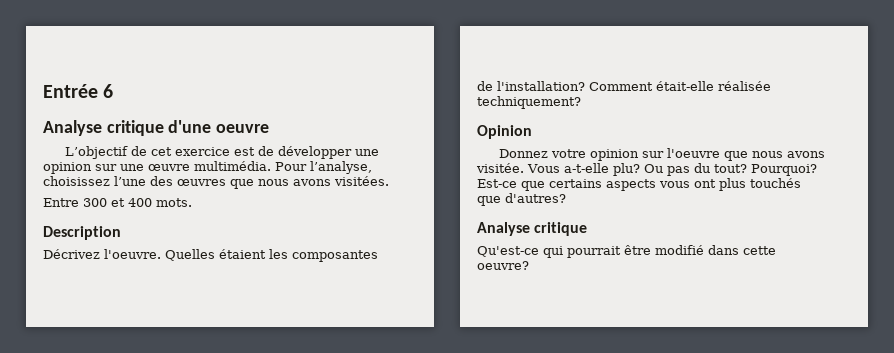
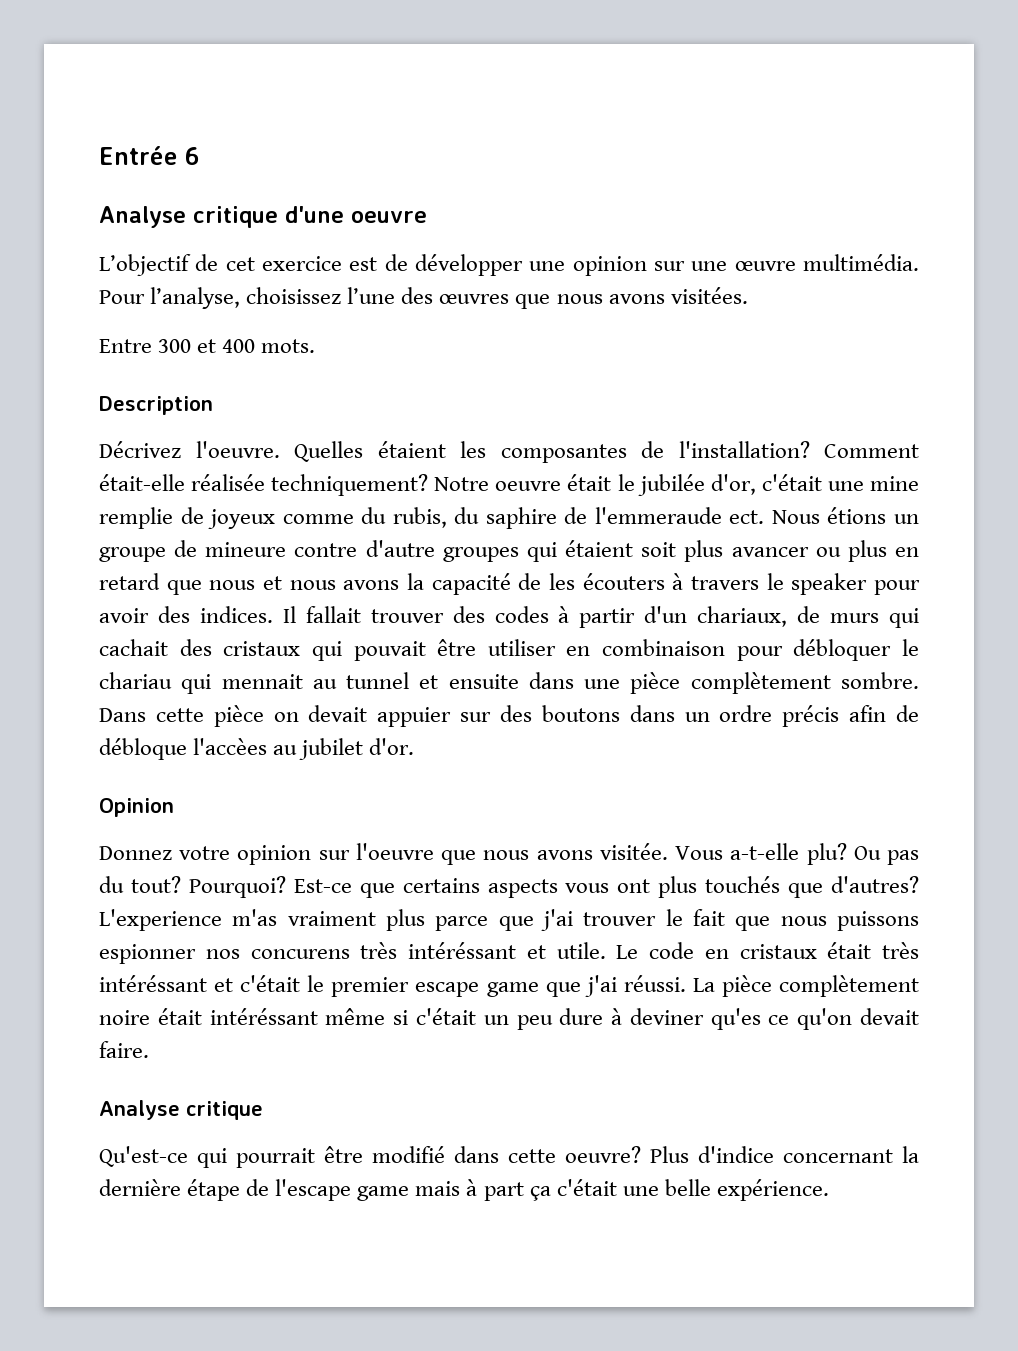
(581, 102) none -> [434,474,920,496] [99,507,919,529] [99,540,920,562] [99,573,920,595] [99,606,920,628] [99,639,919,661] [99,672,919,694] [99,705,920,727] [99,738,415,760] Notre oeuvre était le jubilée d'or, c'était une mine remplie de joyeux comme du rubis, du saphire de l'emmeraude ect. Nous étions un groupe de mineure contre d'autre groupes qui étaient soit plus avancer ou plus en retard que nous et nous avons la capacité de les écouters à travers le speaker pour avoir des indices. Il fallait trouver des codes à partir d'un chariaux, de murs qui cachait des cristaux qui pouvait être utiliser en combinaison pour débloquer le chariau qui mennait au tunnel et ensuite dans une pièce complètement sombre. Dans cette pièce on devait appuier sur des boutons dans un ordre précis afin de débloque l'accèes au jubilet d'or.
(566, 198) none -> [99,909,920,931] [99,942,919,964] [99,975,920,997] [99,1008,920,1030] [99,1041,149,1058] L'experience m'as vraiment plus parce que j'ai trouver le fait que nous puissons espionner nos concurens très intéréssant et utile. Le code en cristaux était très intéréssant et c'était le premier escape game que j'ai réussi. La pièce complètement noire était intéréssant même si c'était un peu dure à deviner qu'es ce qu'on devait faire.
(529, 265) none -> [650,1146,919,1163] [99,1179,829,1201] Plus d'indice concernant la dernière étape de l'escape game mais à part ça c'était une belle expérience.

